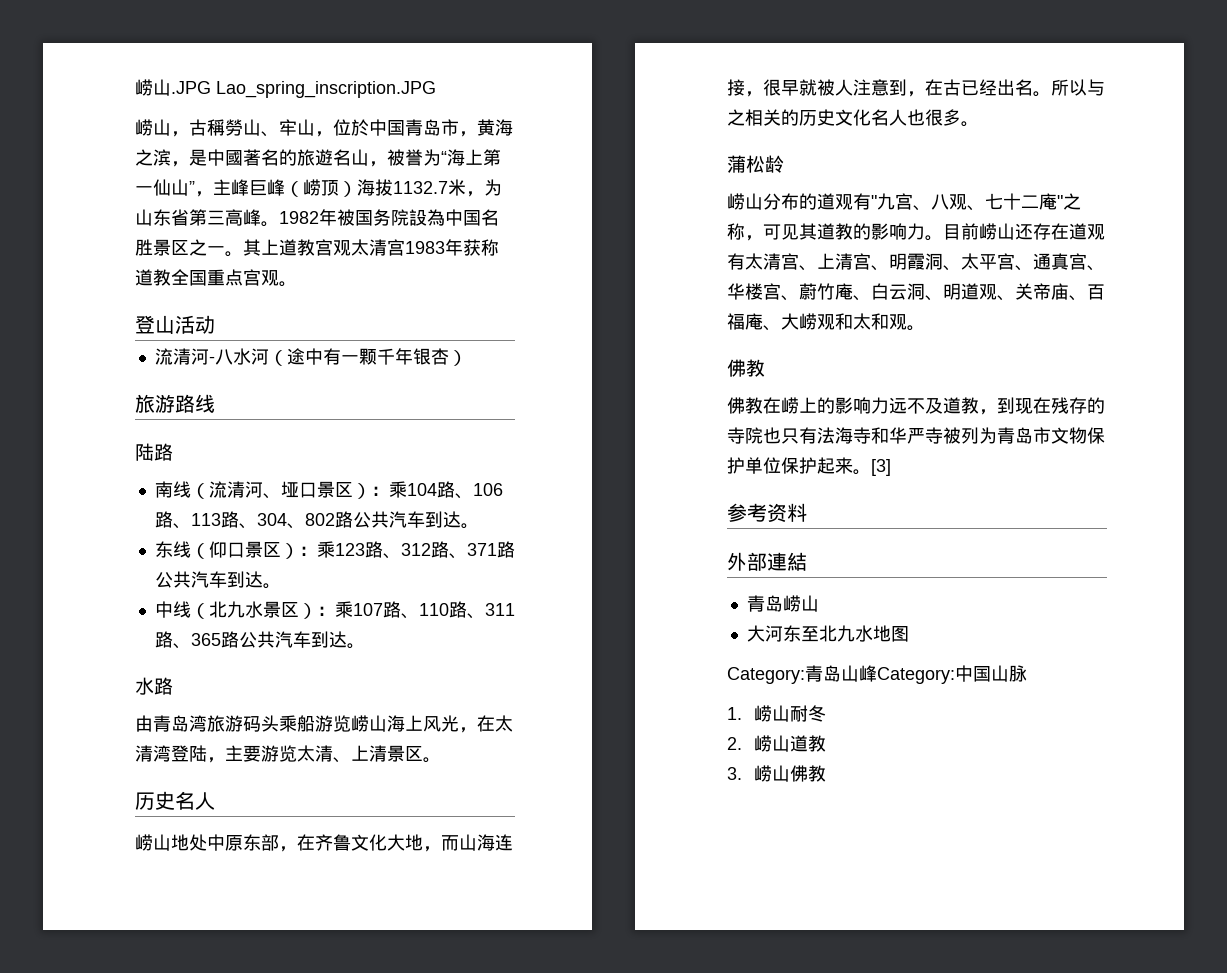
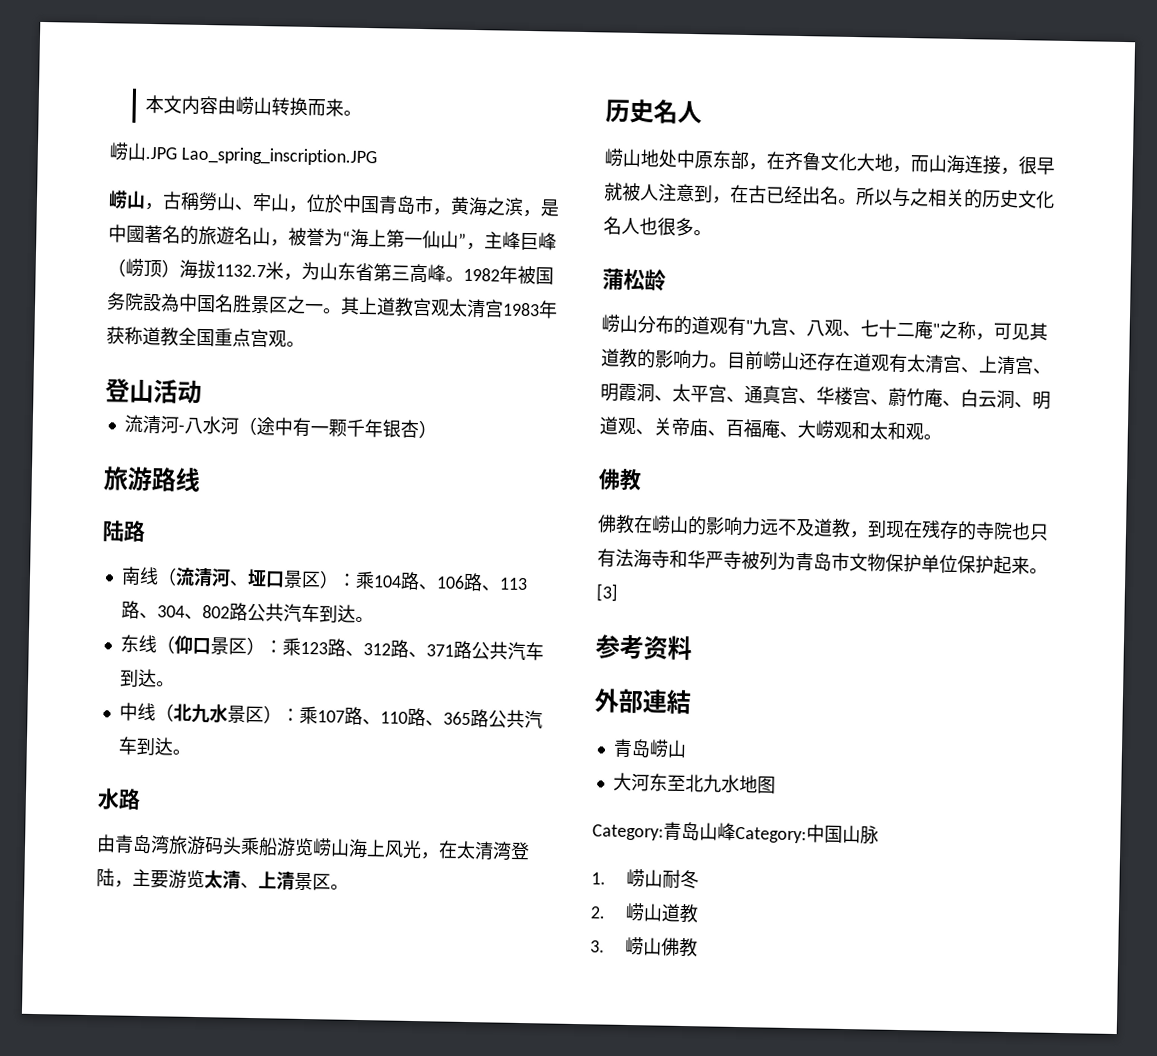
(135, 87) none -> [144,94,362,117] 本文内容由崂山转换而来。 //
[484,603,515,616] [154,631,191,649] 311路、 -> (444, 723) none
[799,397,817,413] 上 -> [669,515,689,535] 山

